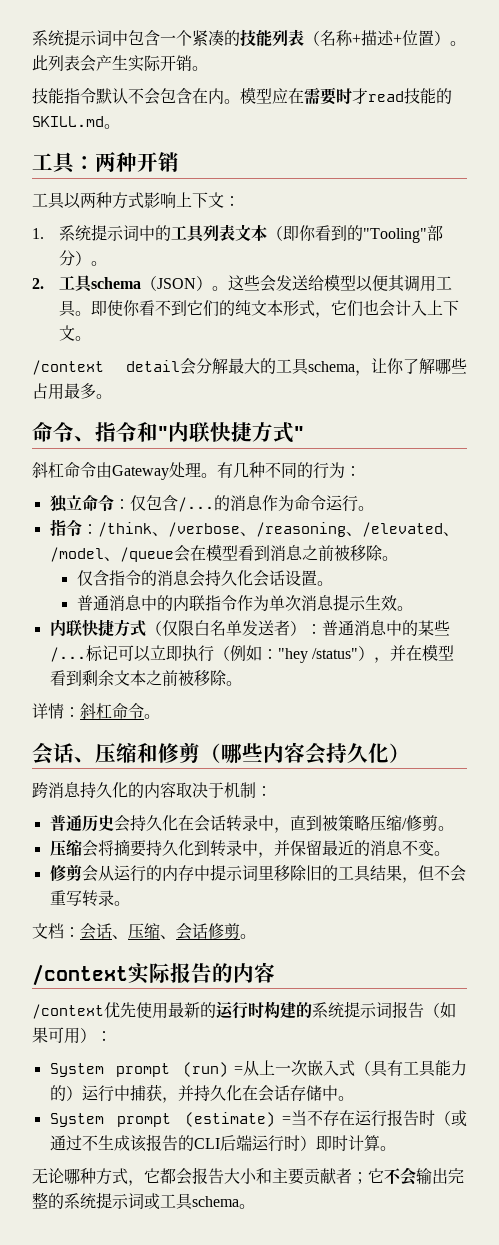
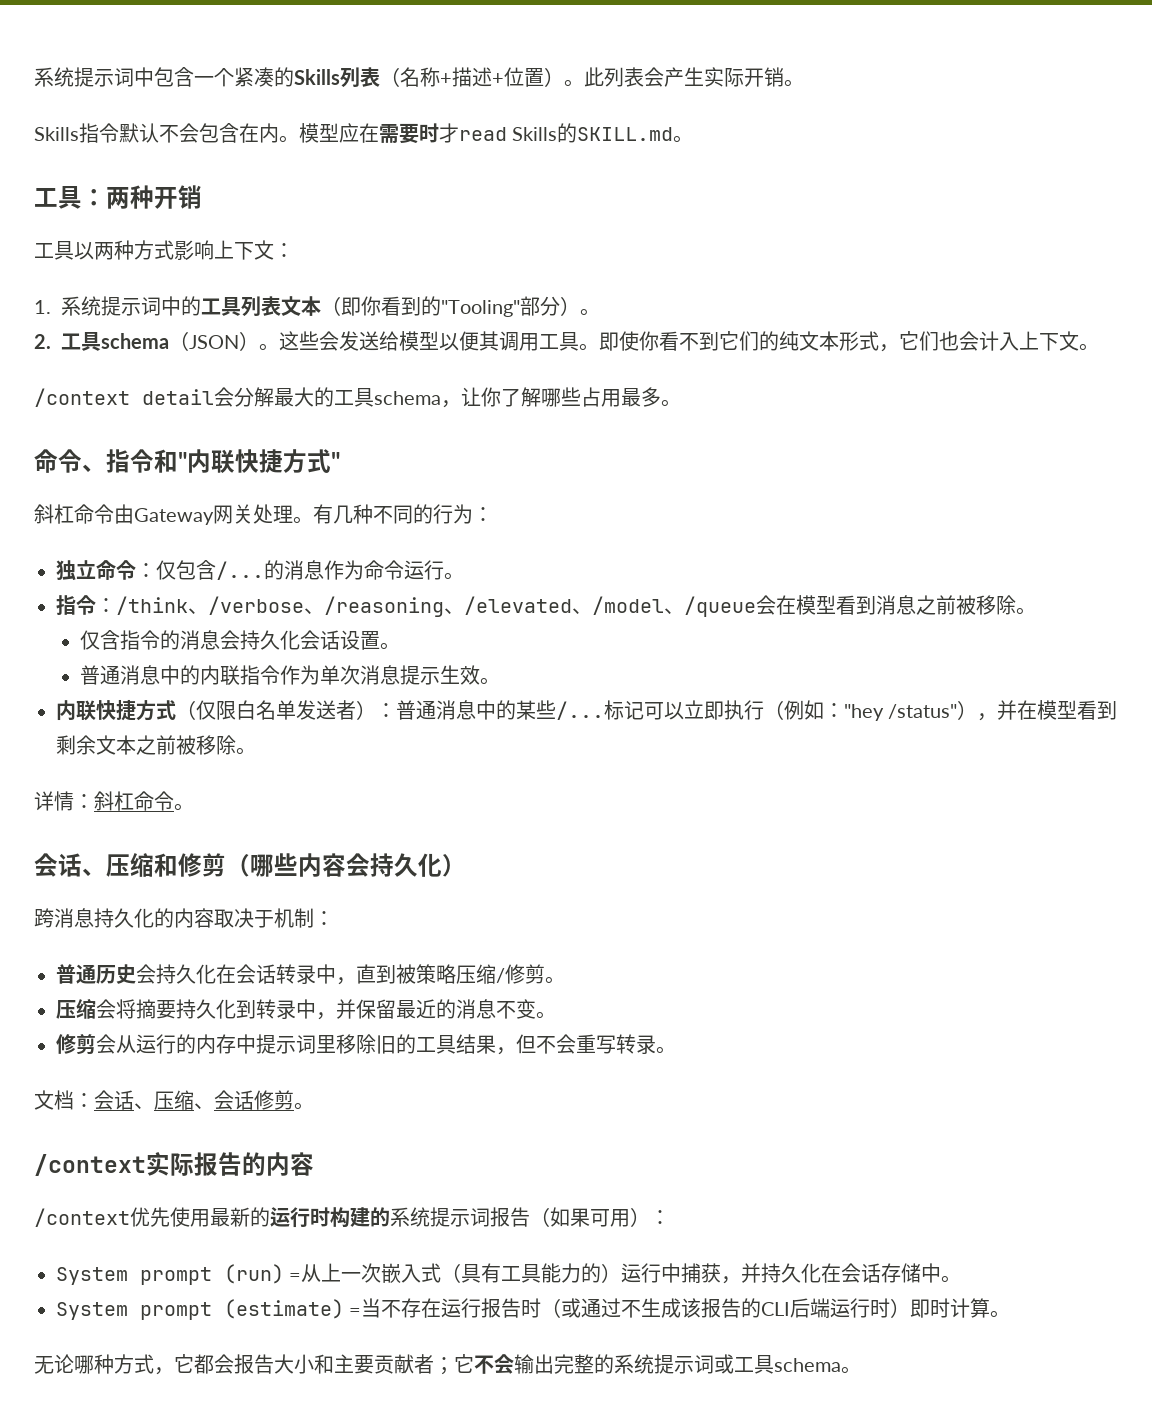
[240,29,272,46] 技能 -> [294,69,340,85] Skills
[32,88,64,104] 技能 -> [34,127,79,141] Skills
[404,88,436,104] 技能 -> [512,127,558,141] Skills
(169, 472) none -> [213,504,253,524] 网关

